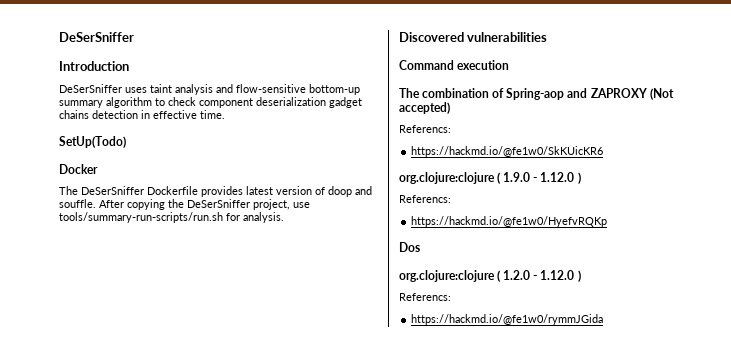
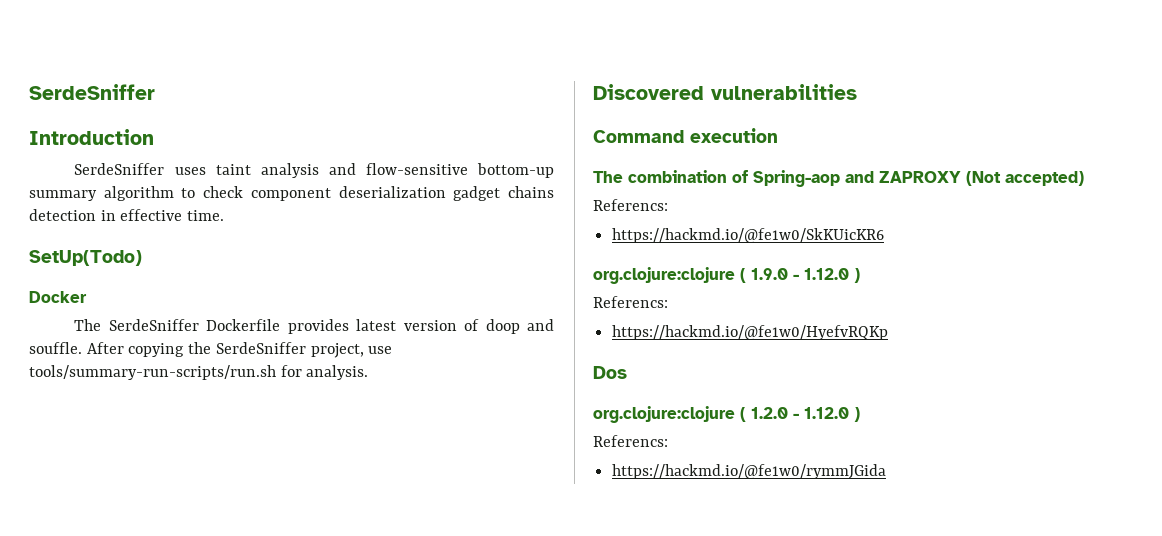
[59,32,134,42] DeSerSniffer -> [29,84,155,100] SerdeSniffer
[59,84,122,93] DeSerSniffer -> [74,163,165,175] SerdeSniffer
[81,186,144,195] DeSerSniffer -> [108,319,199,331] SerdeSniffer
[187,199,250,208] DeSerSniffer -> [215,342,306,354] SerdeSniffer

